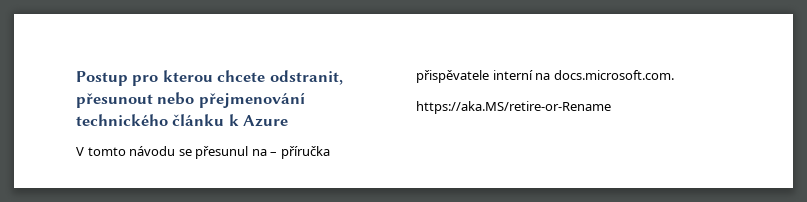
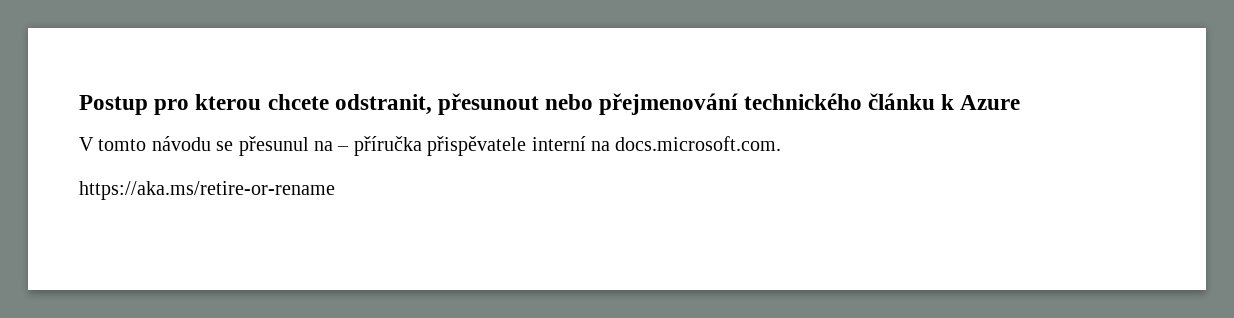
[416,101,611,114] https://aka.MS/retire-or-Rename -> [79,181,335,200] https://aka.ms/retire-or-rename

